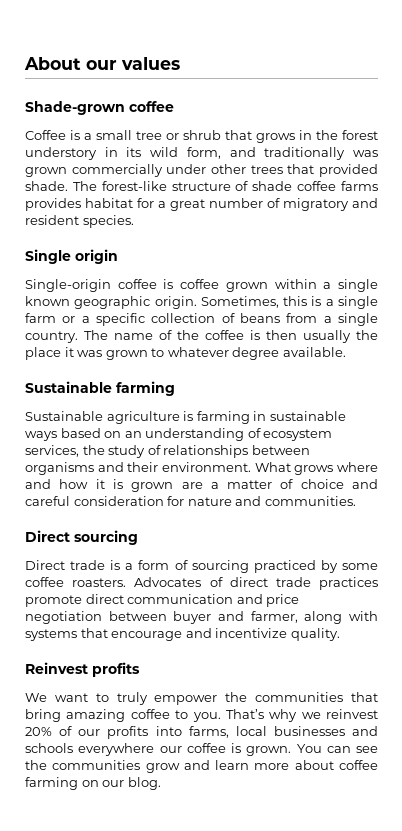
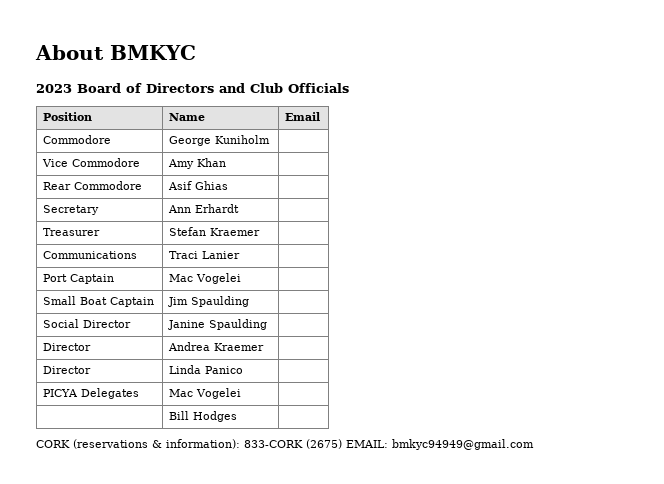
[86,57,180,70] [25,101,174,115] [25,130,378,143] [25,147,379,160] [25,164,378,177] [25,181,378,191] [25,198,378,211] [25,215,134,228] [25,249,118,264] [25,279,379,292] [25,296,378,309] [25,313,378,326] [25,330,378,343] [25,347,346,360] [25,381,175,396] [25,411,346,424] [25,428,333,441] [25,445,310,458] [25,462,378,475] [25,479,379,492] [25,496,356,506] [25,530,138,545] [25,560,378,573] [25,577,378,590] [25,594,300,607] [25,611,378,624] [25,628,340,641] [25,662,140,677] [25,692,378,705] [25,709,378,722] [25,726,378,739] [25,743,378,756] [25,760,378,773] [25,777,161,790] our values // Shade-grown coffee // Coffee is a small tree or shrub that grows in the forest understory in its wild form, and traditionally was grown commercially under other trees that provided shade. The forest-like structure of shade coffee farms provides habitat for a great number of migratory and resident species. // Single origin // Single-origin coffee is coffee grown within a single known geographic origin. Sometimes, this is a single farm or a specific collection of beans from a single country. The name of the coffee is then usually the place it was grown to whatever degree available. // Sustainable farming // Sustainable agriculture is farming in sustainable ways based on an understanding of ecosystem services, the study of relationships between organisms and their environment. What grows where and how it is grown are a matter of choice and careful consideration for nature and communities. // Direct sourcing // Direct trade is a form of sourcing practiced by some coffee roasters. Advocates of direct trade practices promote direct communication and price negotiation between buyer and farmer, along with systems that encourage and incentivize quality. // Reinvest profits // We want to truly empower the communities that bring amazing coffee to you. That’s why we reinvest 20% of our profits into farms, local businesses and schools everywhere our coffee is grown. You can see the communities grow and learn more about coffee farming on our blog. -> [110,45,196,60] [36,83,349,93] [43,112,93,121] [169,113,206,121] [285,112,321,121] [43,135,112,144] [169,135,271,146] [42,158,141,167] [168,158,227,169] [43,181,143,190] [168,181,229,190] [43,205,100,215] [168,204,240,213] [43,228,101,236] [169,227,261,236] [43,251,138,259] [169,251,241,259] [43,274,115,284] [169,273,242,284] [43,296,155,307] [168,296,250,307] [43,319,132,328] [168,319,268,330] [43,343,92,351] [168,342,265,351] [43,366,92,374] [169,365,244,374] [43,388,140,399] [169,388,242,399] [169,411,238,422] [36,439,534,450] BMKYC // 2023 Board of Directors and Club Officials // Position | Name | Email // Commodore | George Kuniholm | // Vice Commodore | Amy Khan | // Rear Commodore | Asif Ghias | // Secretary | Ann Erhardt | // Treasurer | Stefan Kraemer | // Communications | Traci Lanier | // Port Captain | Mac Vogelei | // Small Boat Captain | Jim Spaulding | // Social Director | Janine Spaulding | // Director | Andrea Kraemer | // Director | Linda Panico | // PICYA Delegates | Mac Vogelei | // | Bill Hodges | // CORK (reservations & information): 833-CORK (2675) EMAIL: bmkyc94949@gmail.com

